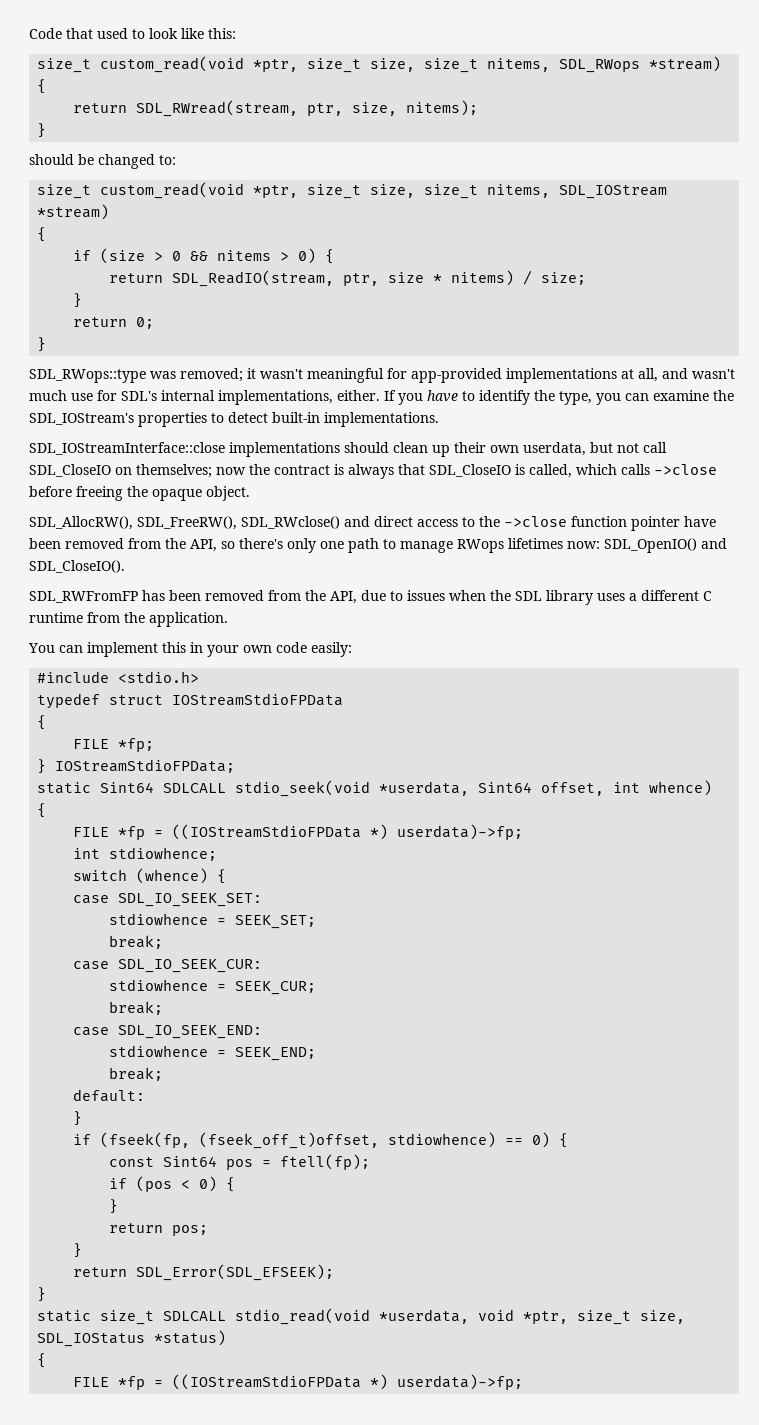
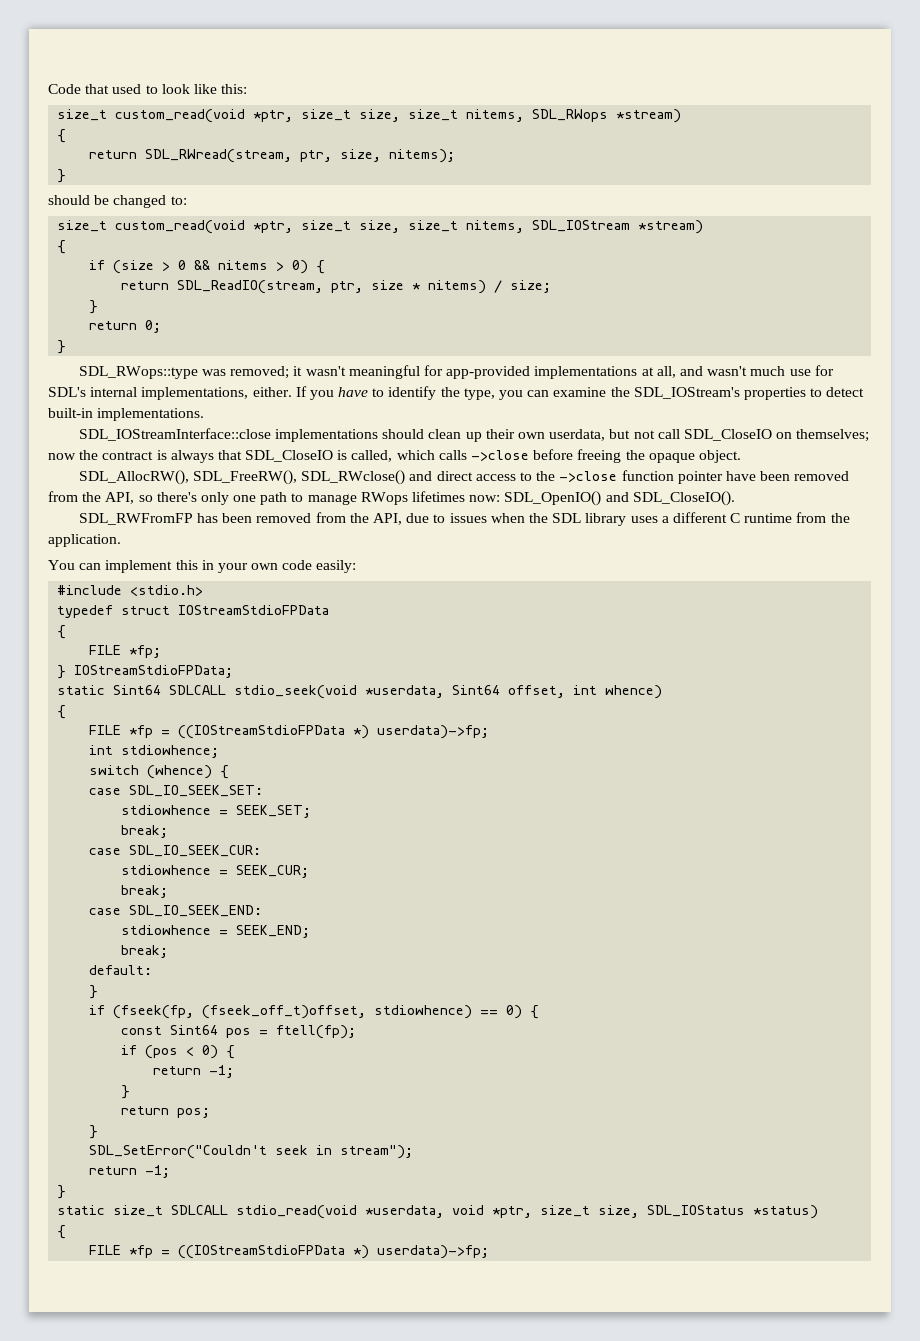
(236, 1184) none -> [153,1065,235,1078] // return -1;
[73,1264,335,1281] // return SDL_Error(SDL_EFSEEK); -> [89,1145,414,1159] [89,1165,171,1178] // SDL_SetError("Couldn't seek in stream"); // return -1;

